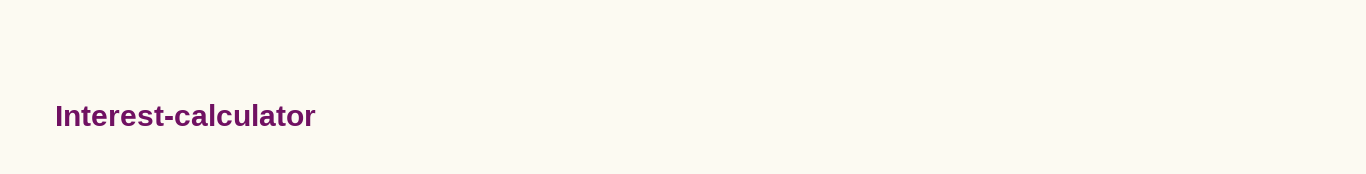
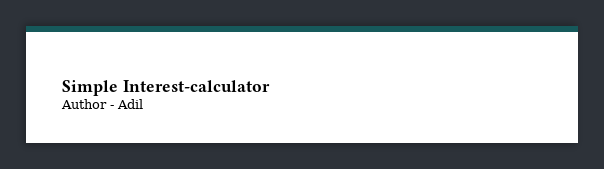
(55, 115) none -> [62,80,118,96] Simple
(316, 115) none -> [61,99,143,109] // Author - Adil

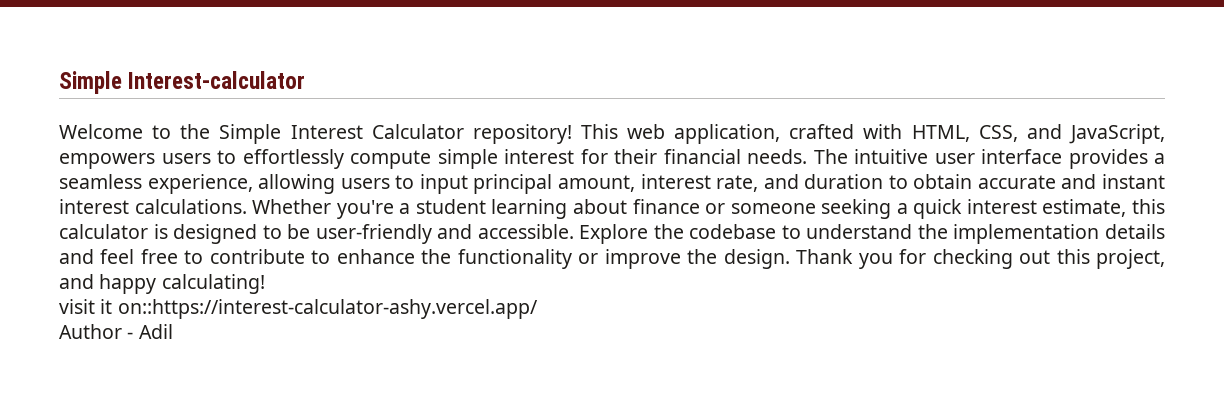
(270, 86) none -> [59,124,1165,144] [59,149,1165,169] [59,174,1165,194] [59,199,1165,219] [59,224,1165,244] [59,249,1166,269] [59,274,265,294] [59,299,538,319] // Welcome to the Simple Interest Calculator repository! This web application, crafted with HTML, CSS, and JavaScript, empowers users to effortlessly compute simple interest for their financial needs. The intuitive user interface provides a seamless experience, allowing users to input principal amount, interest rate, and duration to obtain accurate and instant interest calculations. Whether you're a student learning about finance or someone seeking a quick interest estimate, this calculator is designed to be user-friendly and accessible. Explore the codebase to understand the implementation details and feel free to contribute to enhance the functionality or improve the design. Thank you for checking out this project, and happy calculating! // visit it on::https://interest-calculator-ashy.vercel.app/

